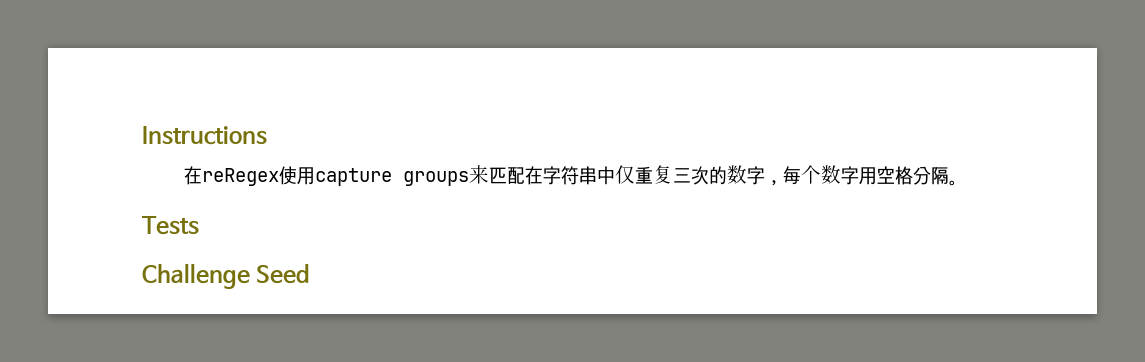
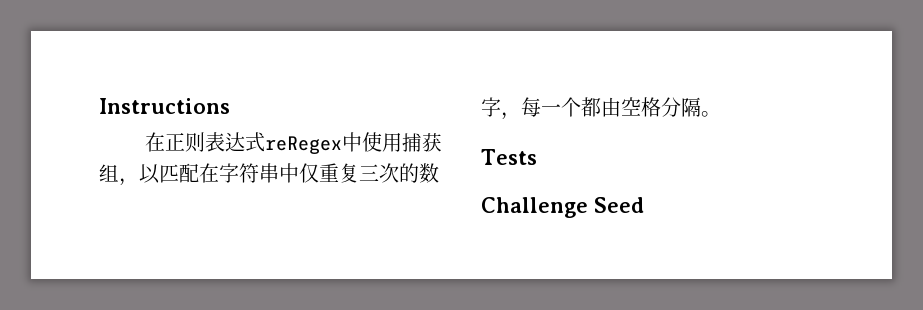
[202,165,490,186] reRegex使用capture groups来 -> [164,132,442,154] [99,164,160,186] 正则表达式reRegex中使用捕获组，以
[801,165,878,185] 个数字用 -> [541,97,621,117] 一个都由

